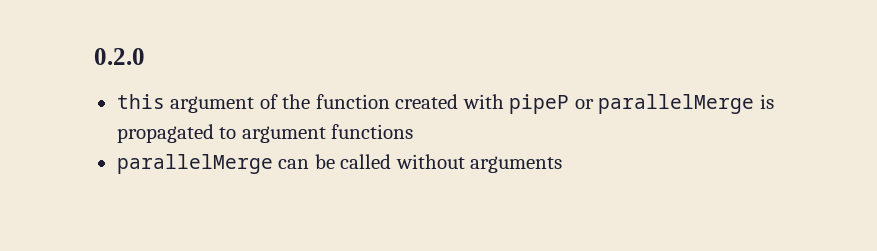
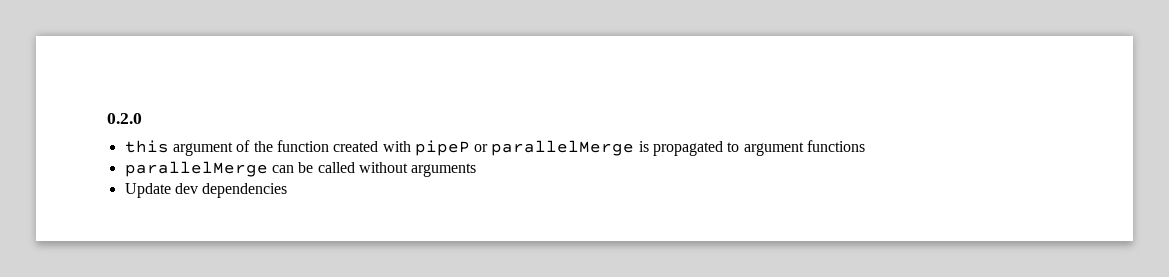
(563, 164) none -> [124,183,288,198] // Update dev dependencies

